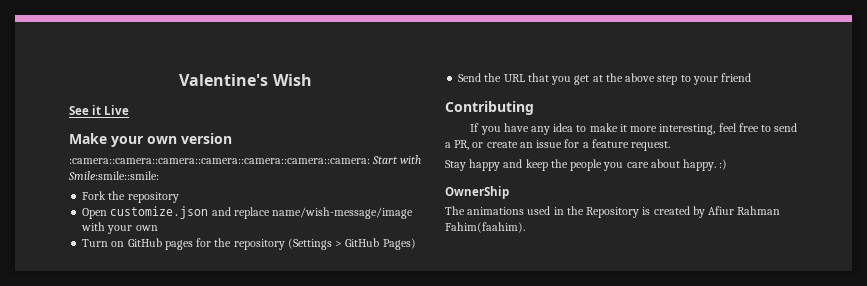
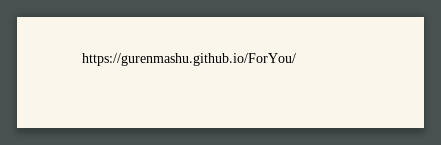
[179,74,312,86] [69,105,130,115] [69,133,232,147] [69,155,422,164] [68,171,159,180] [82,191,179,203] [82,206,414,219] [81,222,158,234] [82,238,416,250] [458,73,752,85] [445,101,534,115] [470,123,798,135] [445,139,671,151] [445,159,728,171] [445,186,509,199] [445,206,781,218] [445,222,525,233] Valentine's Wish // See it Live // Make your own version // :camera::camera::camera::camera::camera::camera::camera: Start with Smile:smile::smile: // Fork the repository // Open customize.json and replace name/wish-message/image with your own // Turn on GitHub pages for the repository (Settings > GitHub Pages) // Send the URL that you get at the above step to your friend // Contributing // If you have any idea to make it more interesting, feel free to send a PR, or create an issue for a feature request. // Stay happy and keep the people you care about happy. :) // OwnerShip // The animations used in the Repository is created by Afiur Rahman Fahim(faahim). -> [82,53,296,66] https://gurenmashu.github.io/ForYou/

